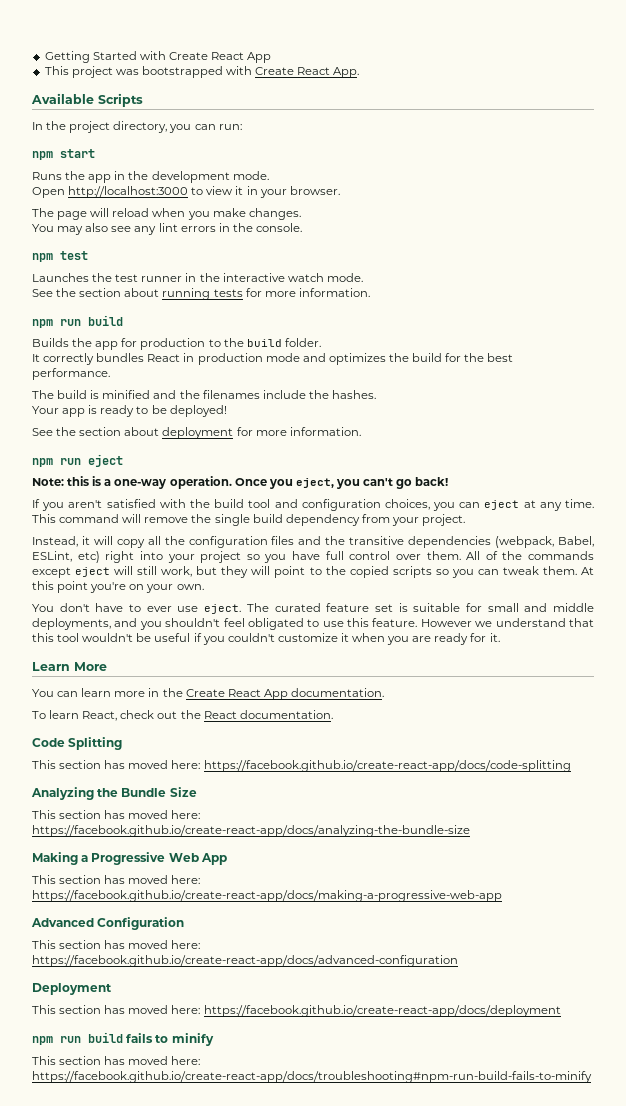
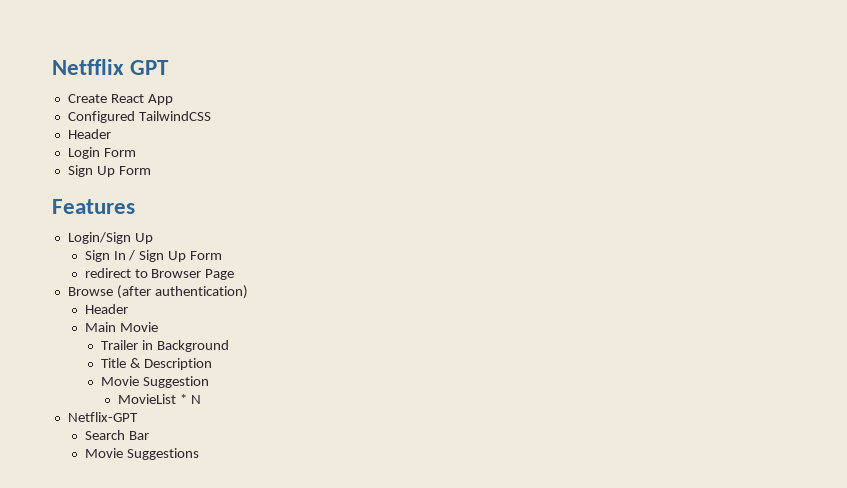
[44,51,166,63] Getting Started with -> [52,59,170,75] Netfflix GPT //
[44,66,360,78] [31,93,143,107] [32,121,242,133] [32,149,95,160] [32,171,269,183] [32,186,340,198] [32,208,301,220] [32,223,302,235] [32,251,88,262] [32,273,363,282] [32,288,370,300] [32,315,123,328] [32,338,321,350] [32,353,514,365] [32,368,110,380] [32,390,376,399] [32,405,227,417] [32,427,361,439] [32,454,123,467] [32,476,449,489] [32,499,594,511] [32,514,466,526] [32,536,594,548] [32,551,594,563] [32,566,594,578] [32,581,204,593] [32,603,594,614] [32,618,594,630] [32,633,500,645] [32,662,107,671] [32,688,384,700] [32,710,333,721] [32,737,123,750] [32,760,571,772] [31,787,197,800] [32,810,201,819] [32,825,470,837] [32,852,227,865] [32,875,201,884] [32,890,502,902] [31,917,185,930] [32,940,201,949] [32,955,458,967] [32,983,112,995] [32,1005,561,1017] [32,1032,214,1046] [32,1056,201,1065] [32,1071,592,1083] This project was bootstrapped with Create React App. // Available Scripts // In the project directory, you can run: // npm start // Runs the app in the development mode. // Open http://localhost:3000 to view it in your browser. // The page will reload when you make changes. // You may also see any lint errors in the console. // npm test // Launches the test runner in the interactive watch mode. // See the section about running tests for more information. // npm run build // Builds the app for production to the build folder. // It correctly bundles React in production mode and optimizes the build for the best performance. // The build is minified and the filenames include the hashes. // Your app is ready to be deployed! // See the section about deployment for more information. // npm run eject // Note: this is a one-way operation. Once you eject, you can't go back! // If you aren't satisfied with the build tool and configuration choices, you can eject at any time. This command will remove the single build dependency from your project. // Instead, it will copy all the configuration files and the transitive dependencies (webpack, Babel, ESLint, etc) right into your project so you have full control over them. All of the commands except eject will still work, but they will point to the copied scripts so you can tweak them. At this point you're on your own. // You don't have to ever use eject. The curated feature set is suitable for small and middle deployments, and you shouldn't feel obligated to use this feature. However we understand that this tool wouldn't be useful if you couldn't customize it when you are ready for it. // Learn More // You can learn more in the Create React App documentation. // To learn React, check out the React documentation. // Code Splitting // This section has moved here: https://facebook.github.io/create-react-app/docs/code-splitting // Analyzing the Bundle Size // This section has moved here: https://facebook.github.io/create-react-app/docs/analyzing-the-bundle-size // Making a Progressive Web App // This section has moved here: https://facebook.github.io/create-react-app/docs/making-a-progressive-web-app // Advanced Configuration // This section has moved here: https://facebook.github.io/create-react-app/docs/advanced-configuration // Deployment // This section has moved here: https://facebook.github.io/create-react-app/docs/deployment // npm run build fails to minify // This section has moved here: https://facebook.github.io/create-react-app/docs/troubleshooting#npm-run-build-fails-to-minify -> [67,111,211,123] [67,129,111,139] [67,147,136,159] [67,165,151,177] [52,199,135,214] [67,232,153,244] [84,250,223,262] [84,268,235,280] [67,285,248,299] [84,304,128,314] [84,322,158,332] [101,340,230,352] [101,358,213,370] [101,376,210,388] [118,394,201,404] [67,412,138,422] [84,430,149,440] [84,448,199,460] Configured TailwindCSS // Header // Login Form // Sign Up Form // Features // Login/Sign Up // Sign In / Sign Up Form // redirect to Browser Page // Browse (after authentication) // Header // Main Movie // Trailer in Background // Title & Description // Movie Suggestion // MovieList * N // Netflix-GPT // Search Bar // Movie Suggestions

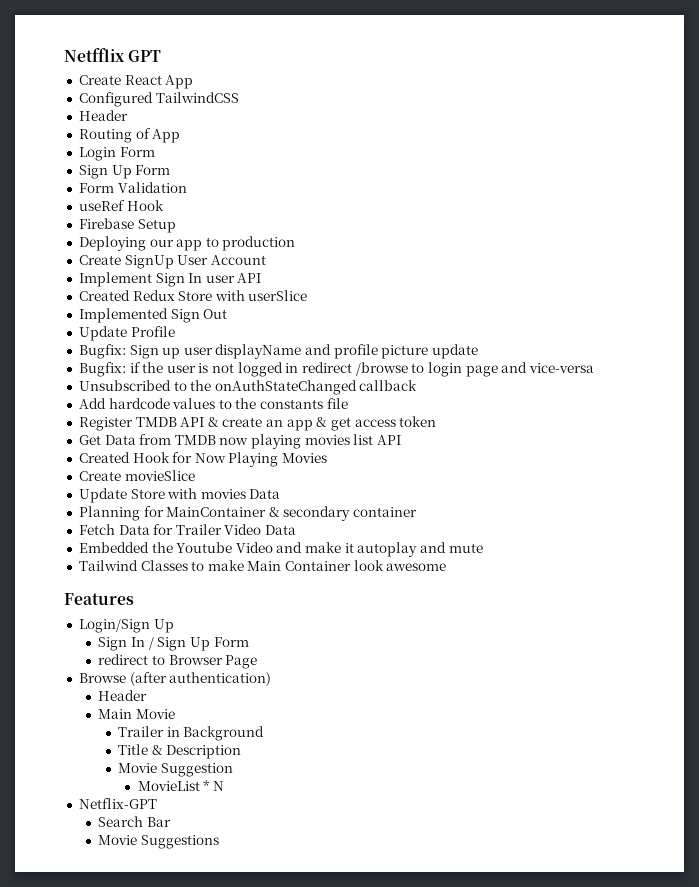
(111, 134) none -> [78,128,181,143] // Routing of App
(151, 170) none -> [78,182,187,193] [78,200,164,211] [78,218,176,233] [78,236,296,251] [78,255,266,269] [78,272,262,287] [78,290,308,301] [78,308,228,323] [78,326,175,341] [78,344,479,359] [78,362,594,377] [78,380,418,395] [78,398,348,409] [78,416,437,431] [78,434,402,449] [78,452,328,467] [78,470,195,481] [78,488,281,503] [78,506,418,521] [78,524,297,535] [78,542,483,557] [78,560,447,571] // Form Validation // useRef Hook // Firebase Setup // Deploying our app to production // Create SignUp User Account // Implement Sign In user API // Created Redux Store with userSlice // Implemented Sign Out // Update Profile // Bugfix: Sign up user displayName and profile picture update // Bugfix: if the user is not logged in redirect /browse to login page and vice-versa // Unsubscribed to the onAuthStateChanged callback // Add hardcode values to the constants file // Register TMDB API & create an app & get access token // Get Data from TMDB now playing movies list API // Created Hook for Now Playing Movies // Create movieSlice // Update Store with movies Data // Planning for MainContainer & secondary container // Fetch Data for Trailer Video Data // Embedded the Youtube Video and make it autoplay and mute // Tailwind Classes to make Main Container look awesome

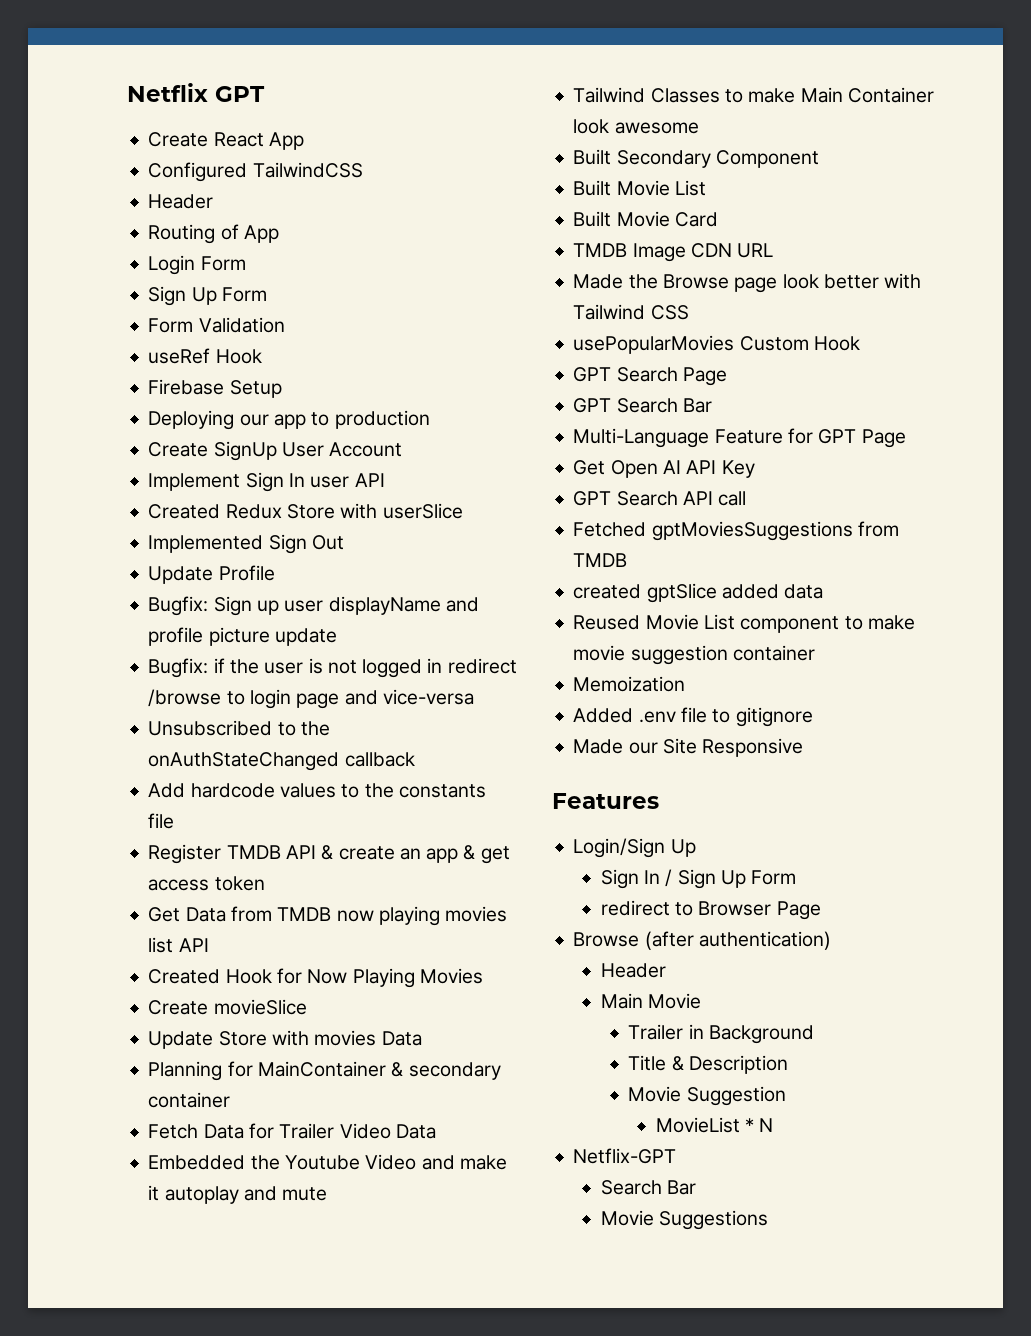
[64,48,125,62] Netfflix -> [127,83,208,102] Netflix
(447, 567) none -> [573,149,819,168] [573,180,706,196] [573,211,718,227] [573,243,774,262] [573,273,922,293] [573,304,689,320] [573,335,860,354] [573,367,727,386] [573,398,712,413] [573,428,906,448] [573,460,755,478] [573,491,747,506] [573,521,899,541] [573,553,628,567] [573,583,824,603] [573,614,915,633] [573,645,815,665] [573,676,686,692] [573,707,813,727] [573,738,804,757] // Built Secondary Component // Built Movie List // Built Movie Card // TMDB Image CDN URL // Made the Browse page look better with Tailwind CSS // usePopularMovies Custom Hook // GPT Search Page // GPT Search Bar // Multi-Language Feature for GPT Page // Get Open AI API Key // GPT Search API call // Fetched gptMoviesSuggestions from TMDB // created gptSlice added data // Reused Movie List component to make movie suggestion container // Memoization // Added .env file to gitignore // Made our Site Responsive

